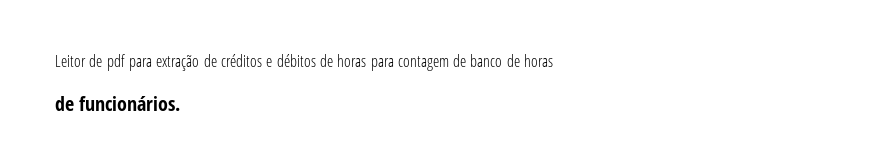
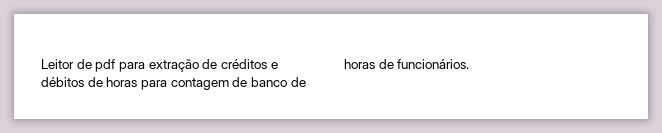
(554, 60) // -> (375, 64) none

